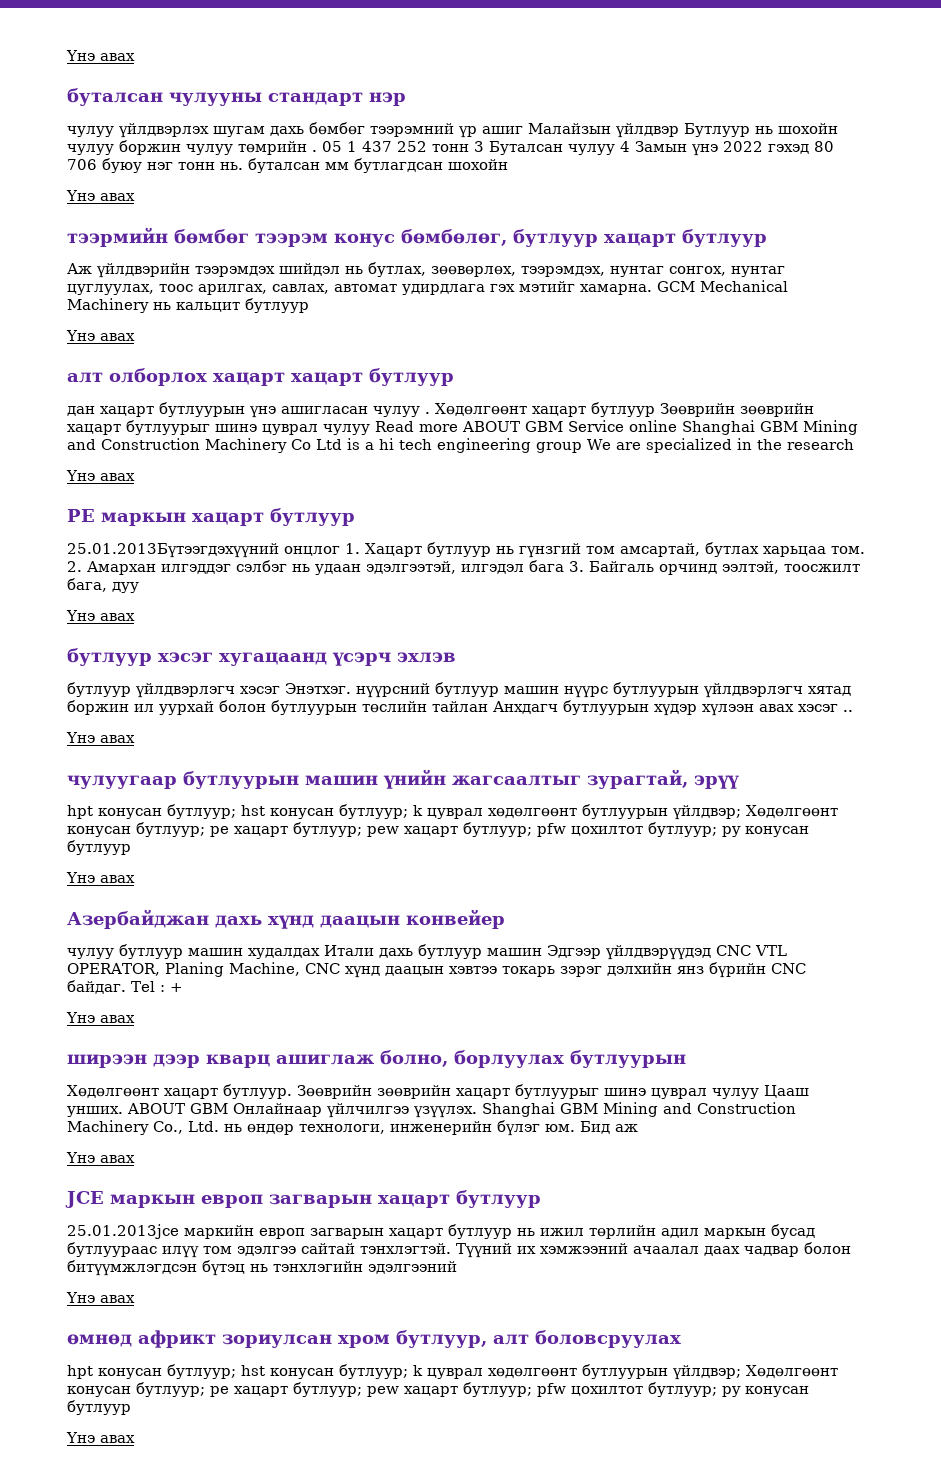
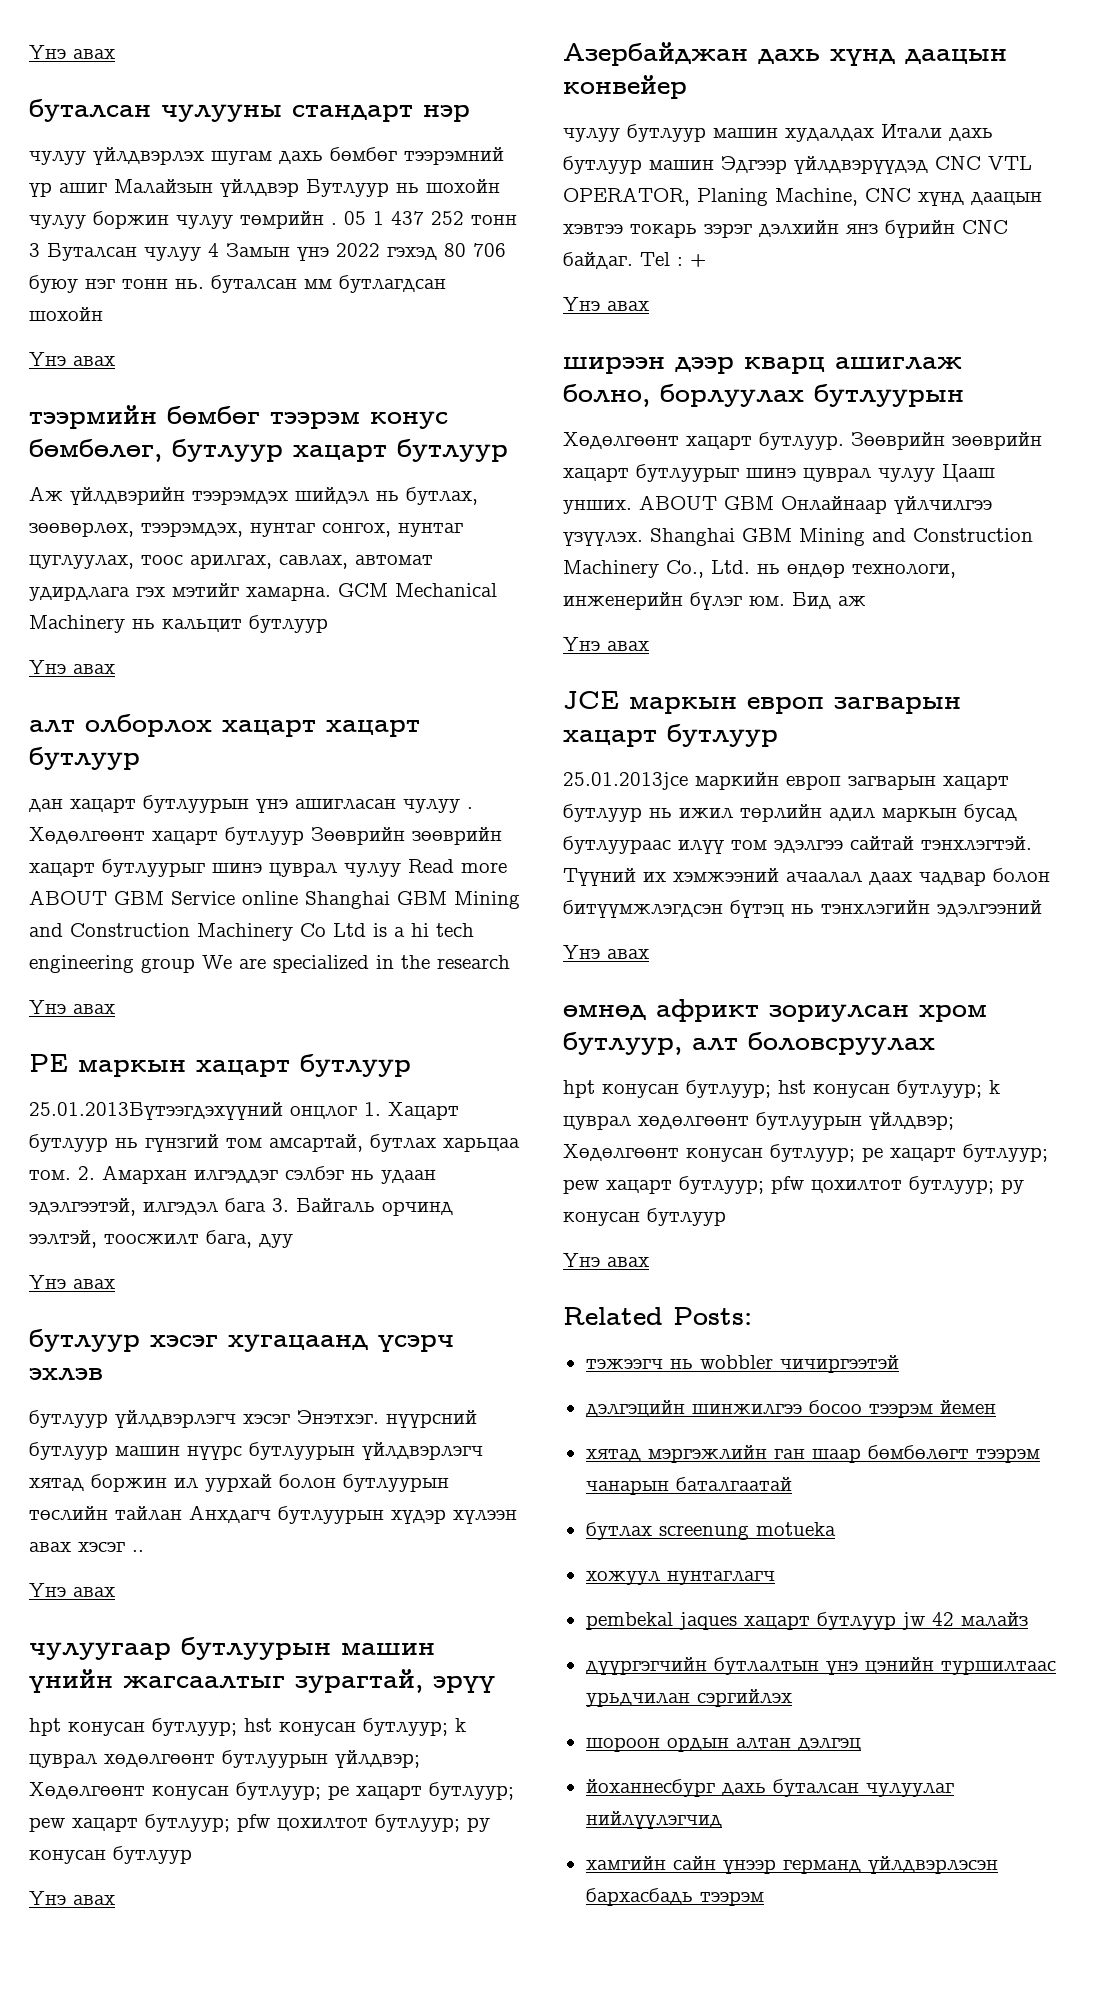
(135, 1439) none -> [563,1307,752,1325] [585,1355,899,1373] [585,1400,996,1418] [585,1445,1040,1463] [585,1477,792,1495] [585,1522,836,1540] [585,1571,775,1585] [585,1612,1028,1630] [585,1657,1056,1675] [585,1689,792,1707] [585,1737,861,1752] [585,1779,954,1797] [585,1811,722,1829] [585,1856,998,1874] [585,1888,764,1906] // Related Posts: // тэжээгч нь wobbler чичиргээтэй // дэлгэцийн шинжилгээ босоо тээрэм йемен // хятад мэргэжлийн ган шаар бөмбөлөгт тээрэм чанарын баталгаатай // бутлах screenung motueka // хожуул нунтаглагч // pembekal jaques хацарт бутлуур jw 42 малайз // дүүргэгчийн бутлалтын үнэ цэнийн туршилтаас урьдчилан сэргийлэх // шороон ордын алтан дэлгэц // йоханнесбург дахь буталсан чулуулаг нийлүүлэгчид // хамгийн сайн үнээр германд үйлдвэрлэсэн бархасбадь тээрэм

